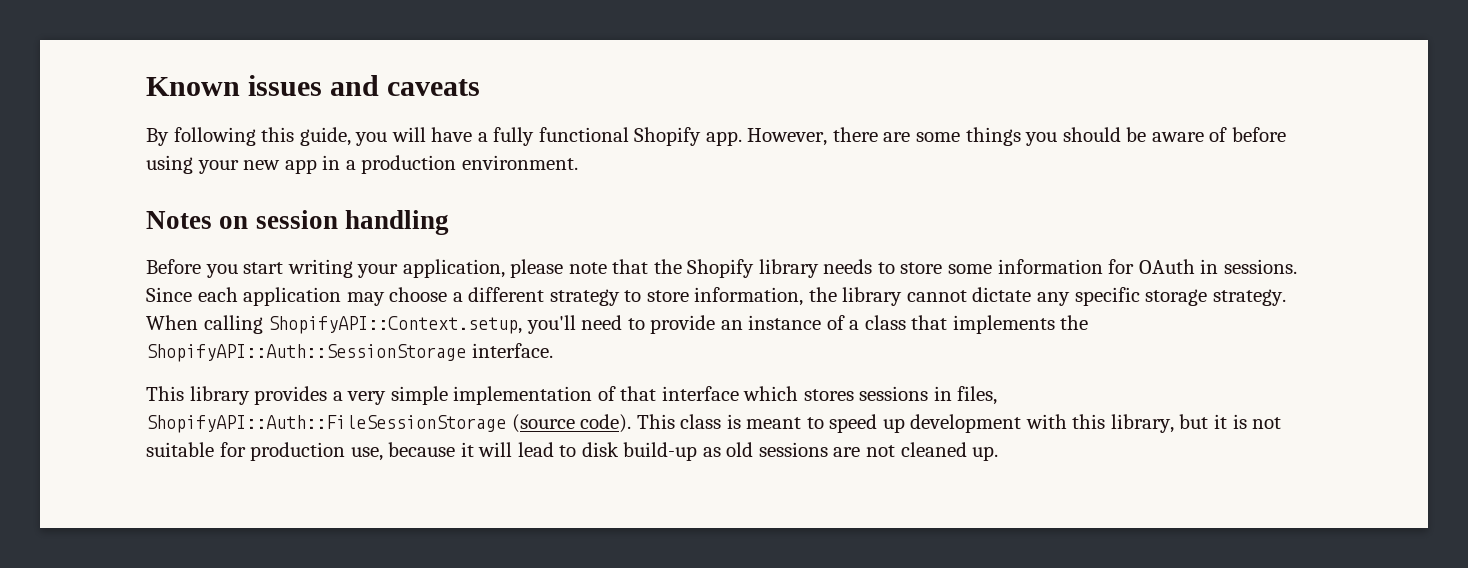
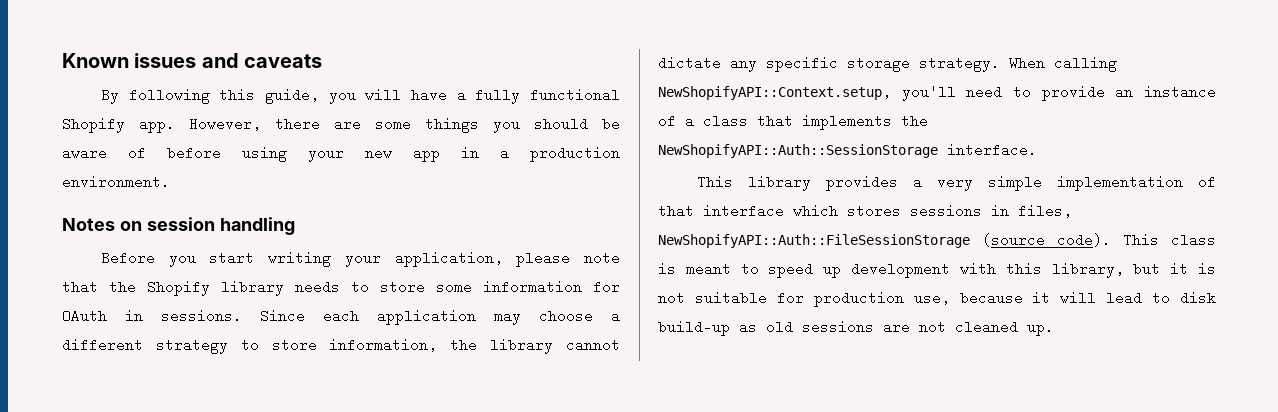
[268,316,523,334] ShopifyAPI::Context.setup, -> [658,85,891,100] NewShopifyAPI::Context.setup,
[146,344,466,362] ShopifyAPI::Auth::SessionStorage -> [658,144,938,158] NewShopifyAPI::Auth::SessionStorage
[146,415,506,433] ShopifyAPI::Auth::FileSessionStorage -> [658,234,970,248] NewShopifyAPI::Auth::FileSessionStorage

